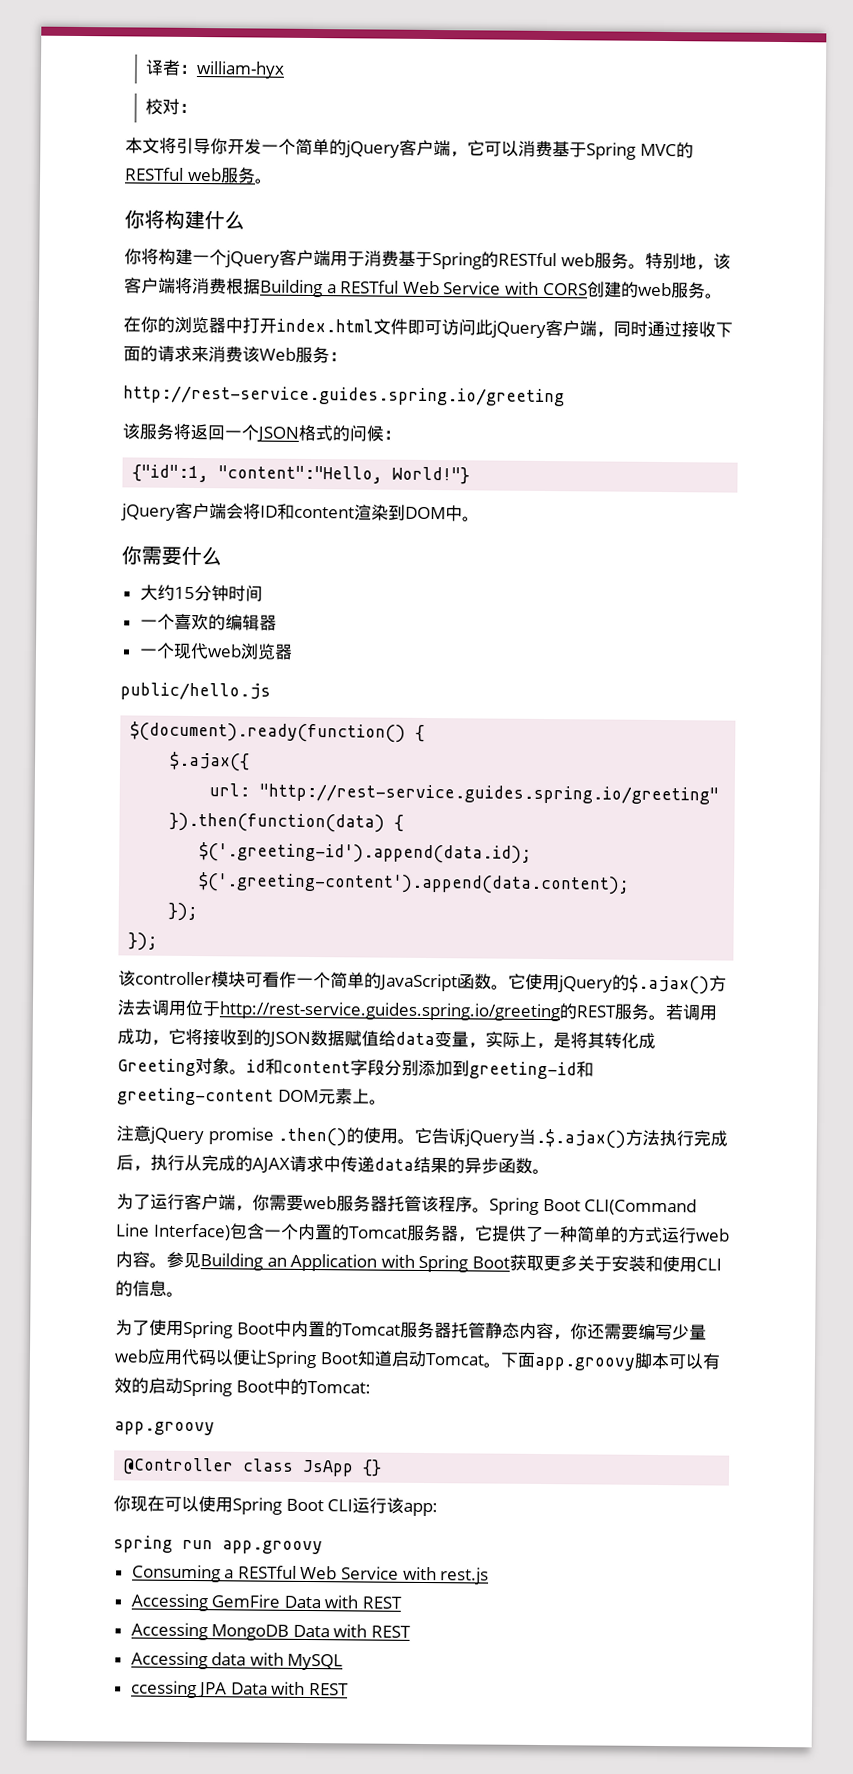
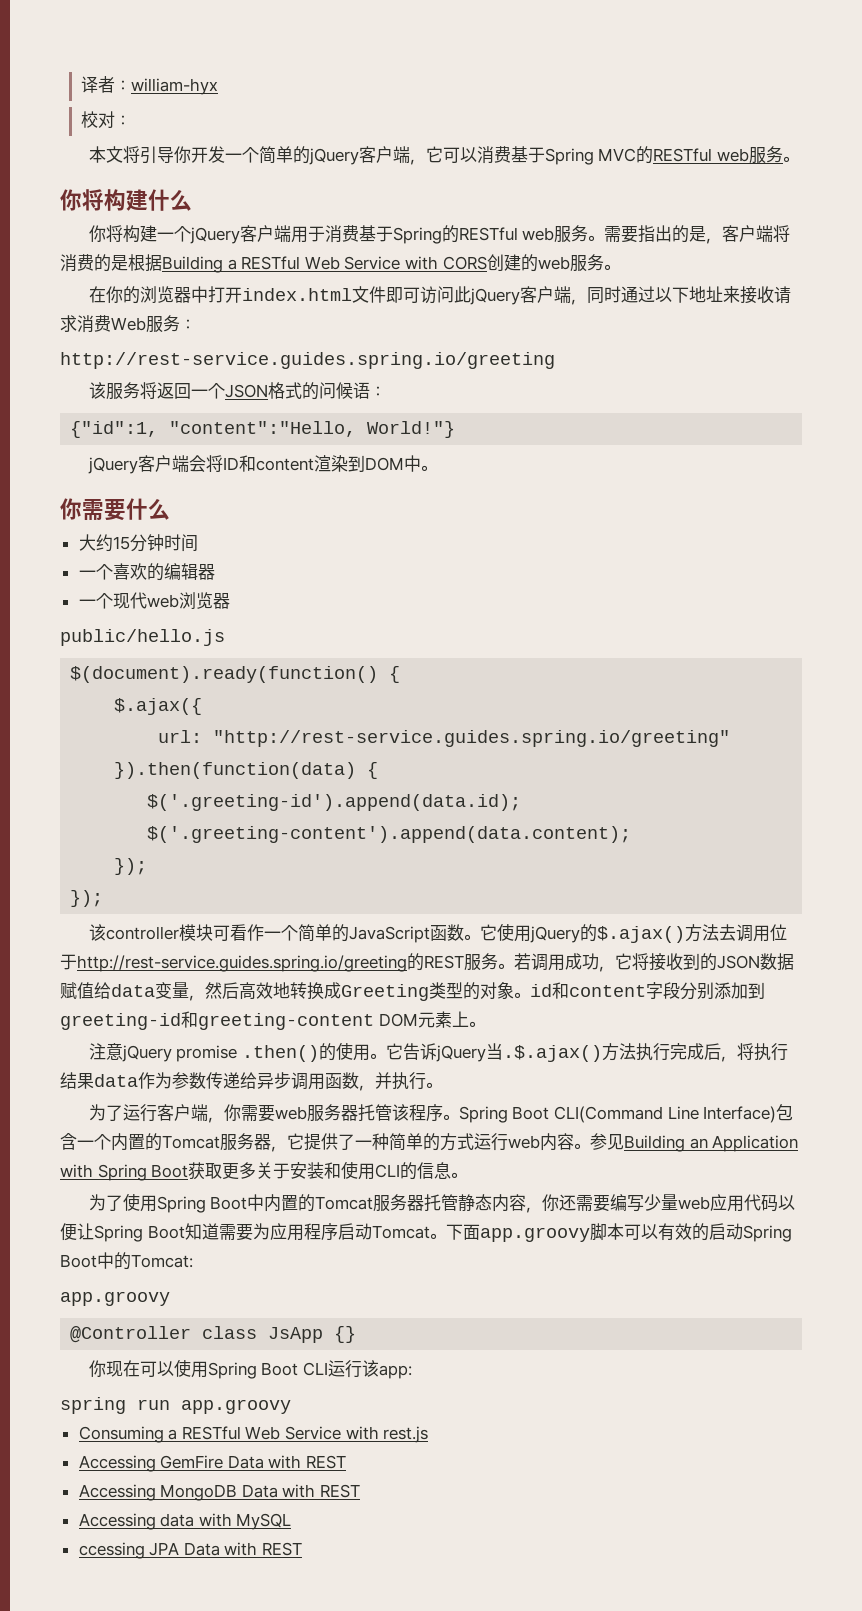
[644,252,731,271] 特别地，该 -> [604,225,723,244] 需要指出的是，
(227, 286) none -> [94,254,128,272] 的是
[681,321,733,338] [123,345,260,363] 接收下面的请求来消费该 -> [654,286,791,304] [60,315,111,333] 以下地址来接收请求消费
(384, 433) none -> [352,382,370,399] 语
[485,1031,656,1050] [117,1058,196,1077] 实际上，是将其转化成Greeting -> [205,982,480,1001] 然后高效地转换成Greeting类型的
[150,1154,534,1174] 执行从完成的AJAX请求中传递data结果的异步函数 -> [737,1043,789,1061] [60,1072,426,1091] 将执行结果data作为参数传递给异步调用函数，并执行
(393, 1358) none -> [218,1223,338,1241] 需要为应用程序

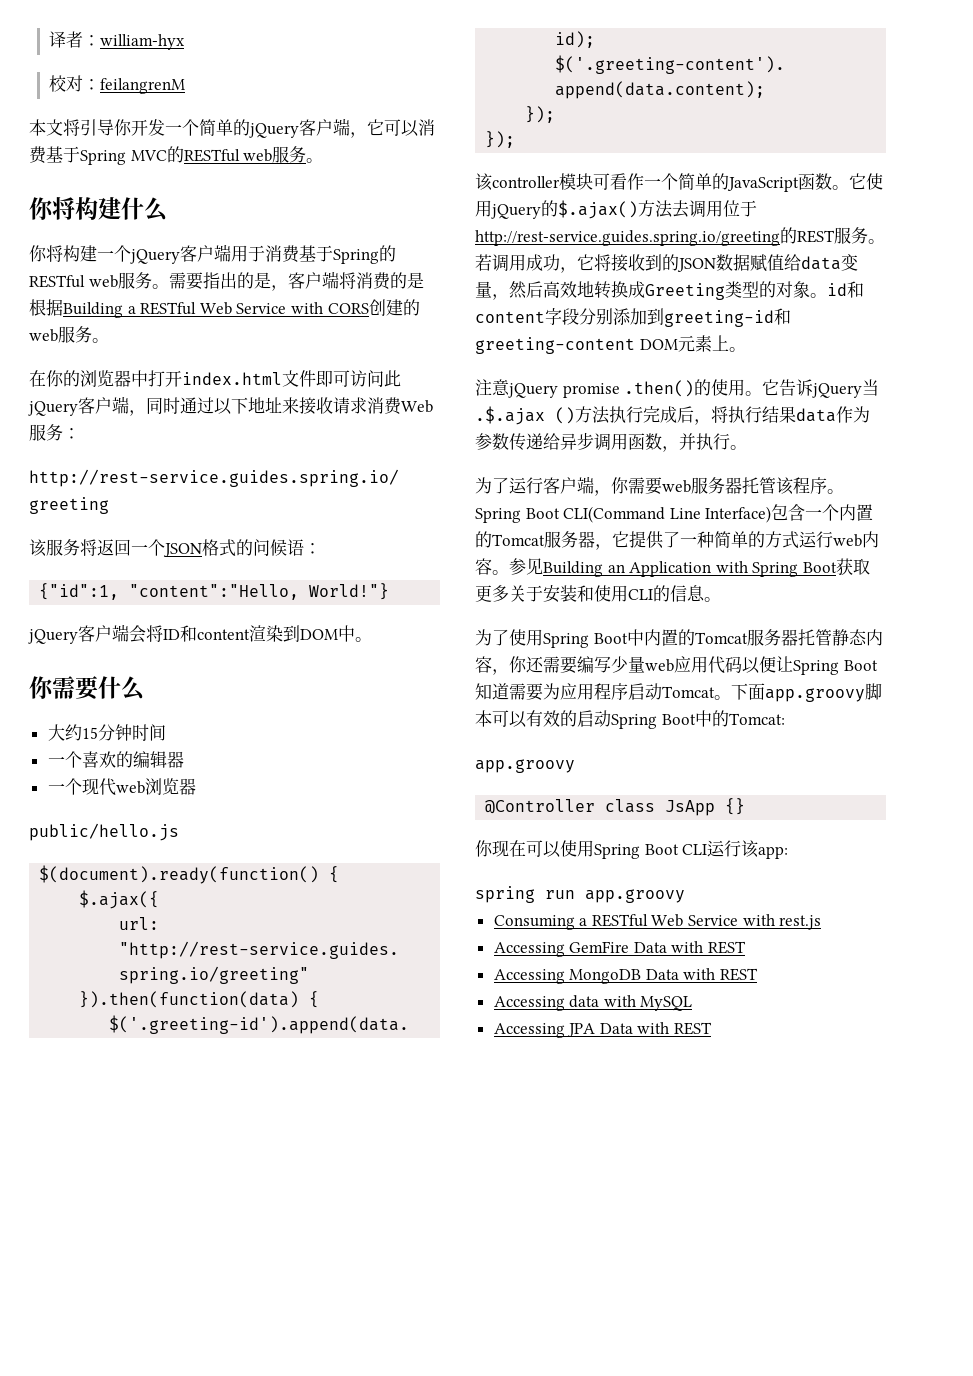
(132, 120) none -> [100,78,186,94] feilangrenM
[503,1045,603,1062] .$.ajax() -> [475,406,575,425] .$.ajax ()
[78,1542,145,1559] ccessing -> [493,1023,565,1038] Accessing

